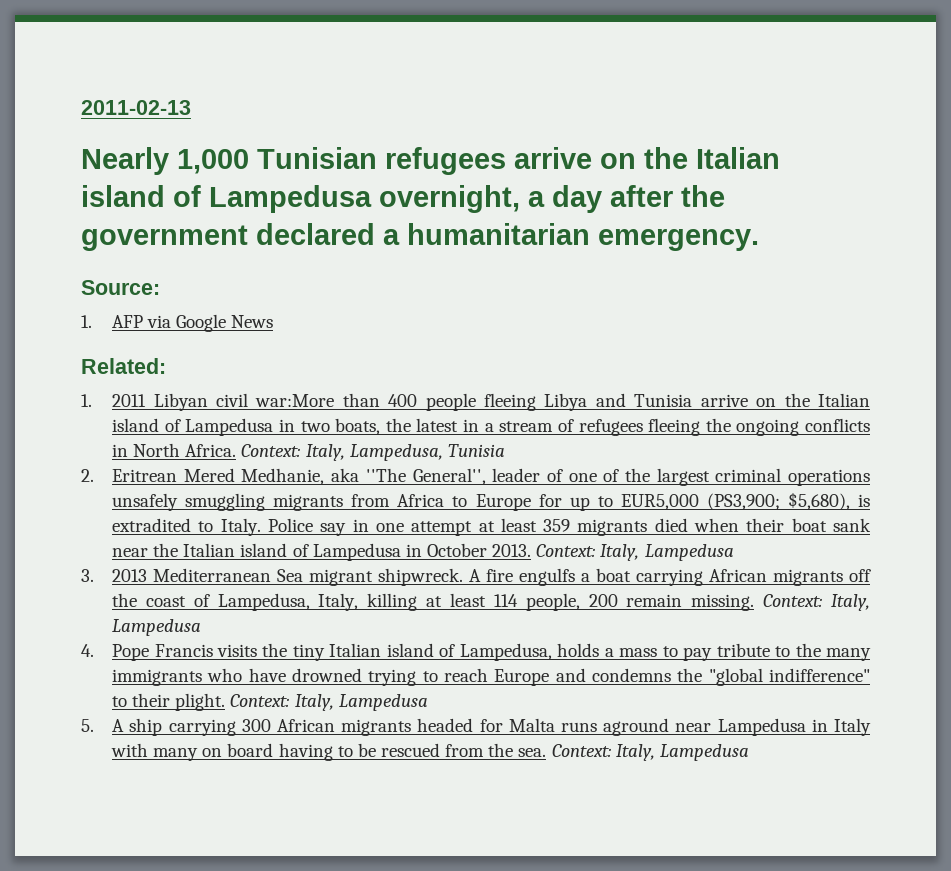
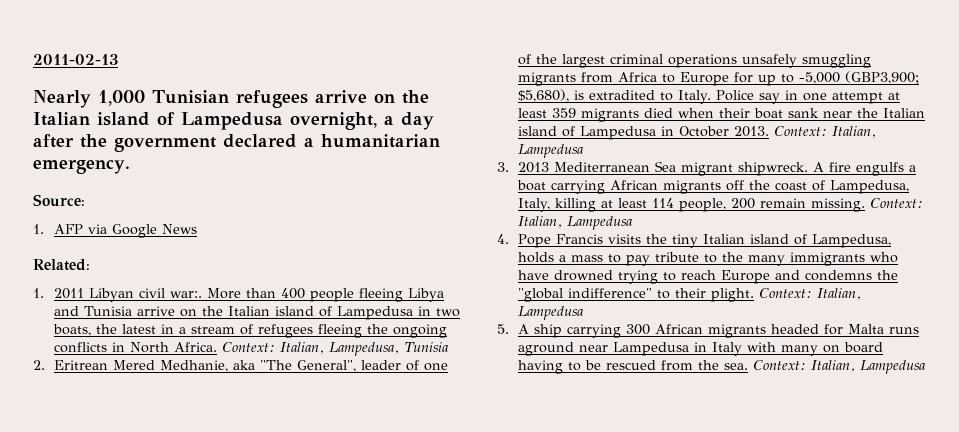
[255,394,335,407] war:More -> [169,288,241,299] war:. More
[305,444,345,461] Italy, -> [279,342,324,354] Italian,
[365,468,486,485] ''The General'', -> [259,360,356,372] "The General",
[620,493,780,510] EUR5,000 (PS3,900; -> [798,71,919,84] -5,000 (GBP3,900;
[600,544,640,561] Italy, -> [831,126,876,138] Italian,
[831,594,870,611] Italy, -> [517,216,562,228] Italian,
[294,694,334,711] Italy, -> [816,288,861,300] Italian,
[615,744,655,761] Italy, -> [810,360,855,372] Italian,

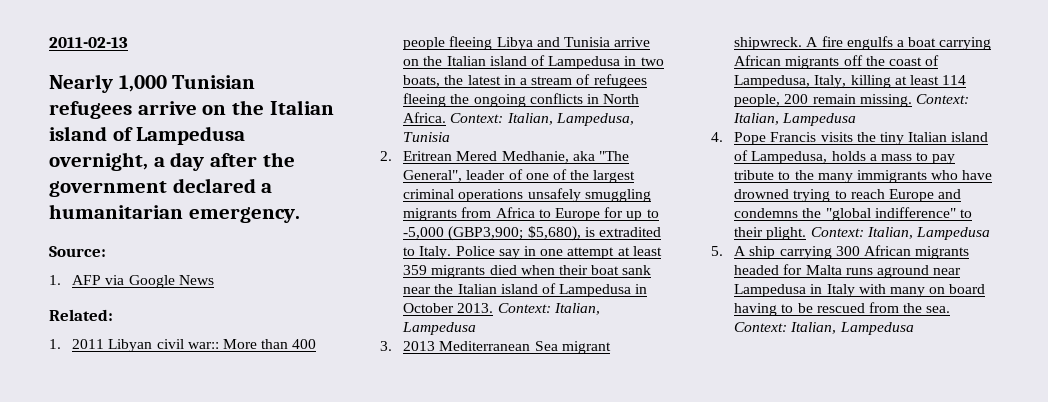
[169,291,202,298] war:. -> [187,342,219,349] war::

